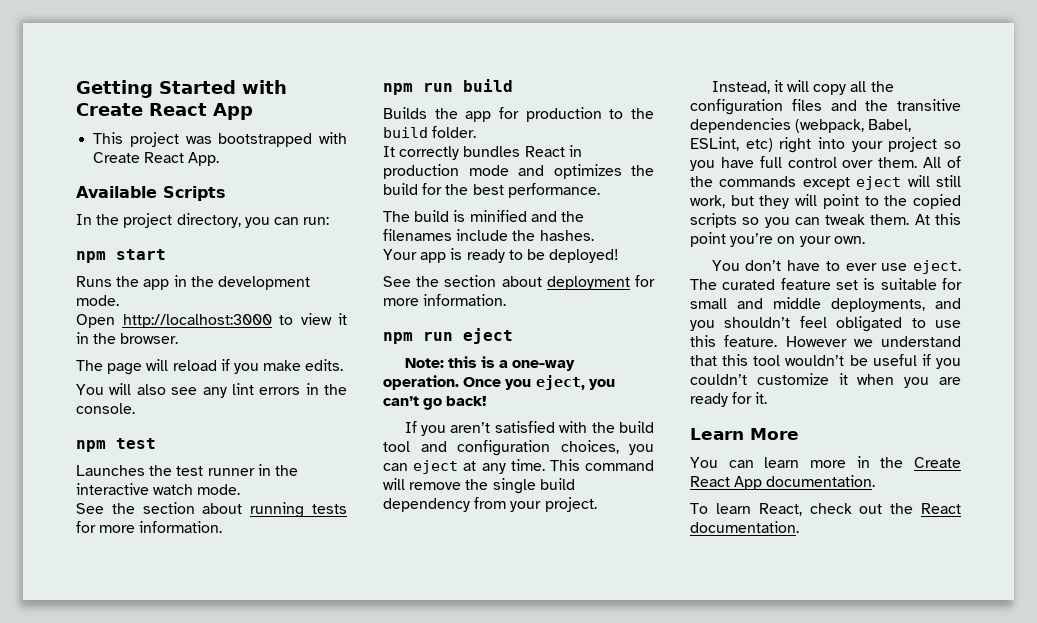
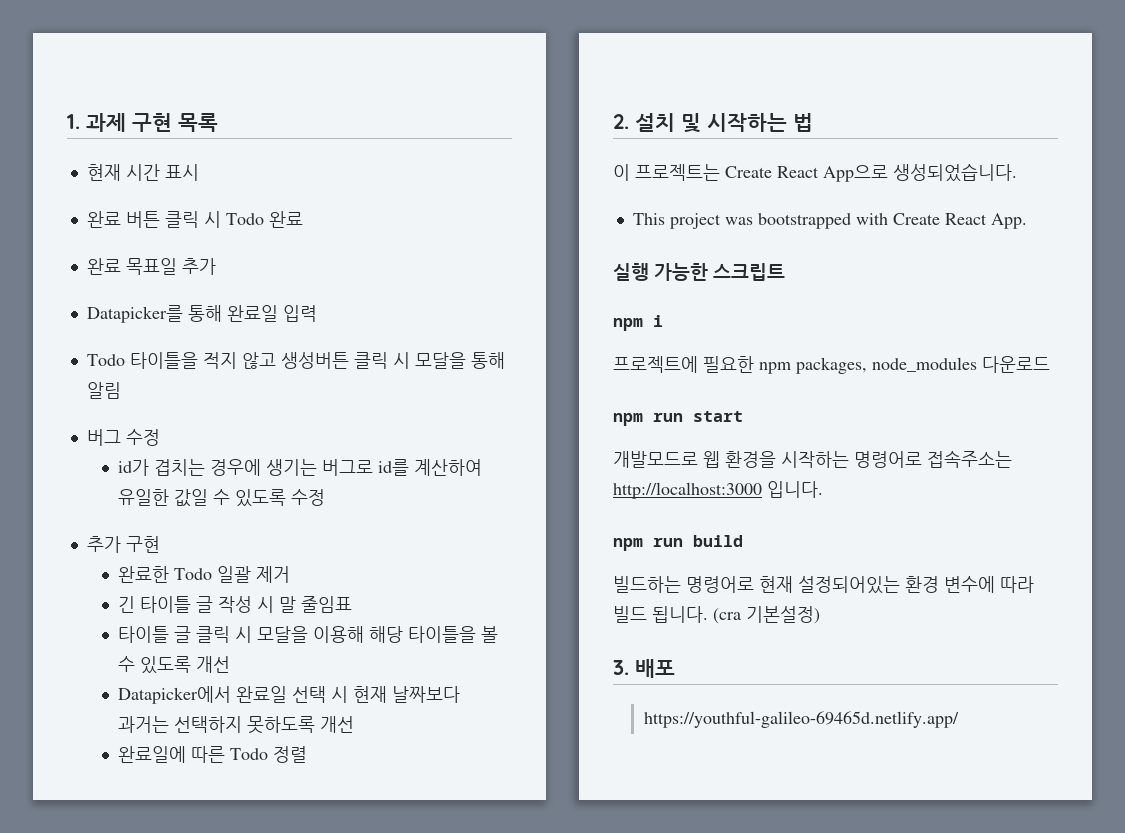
[76,80,287,98] [76,103,253,120] Getting Started with Create React App -> [67,113,218,132] [86,164,199,181] [86,211,303,228] [86,258,216,275] [86,305,317,323] [86,352,505,369] [86,382,121,399] [86,429,160,446] [117,459,482,476] [117,489,325,507] [86,536,160,553] [117,566,290,583] [117,596,352,613] [117,626,498,643] [117,656,230,674] [117,686,460,704] [117,716,354,734] [117,746,307,763] [613,113,813,133] [613,163,1017,182] 1. 과제 구현 목록 // 현재 시간 표시 // 완료 버튼 클릭 시 Todo 완료 // 완료 목표일 추가 // Datapicker를 통해 완료일 입력 // Todo 타이틀을 적지 않고 생성버튼 클릭 시 모달을 통해 알림 // 버그 수정 // id가 겹치는 경우에 생기는 버그로 id를 계산하여 유일한 값일 수 있도록 수정 // 추가 구현 // 완료한 Todo 일괄 제거 // 긴 타이틀 글 작성 시 말 줄임표 // 타이틀 글 클릭 시 모달을 이용해 해당 타이틀을 볼 수 있도록 개선 // Datapicker에서 완료일 선택 시 현재 날짜보다 과거는 선택하지 못하도록 개선 // 완료일에 따른 Todo 정렬 // 2. 설치 및 시작하는 법 // 이 프로젝트는 Create React App으로 생성되었습니다.
[76,186,226,201] [76,213,330,228] [76,249,166,263] [76,275,310,290] [76,295,119,306] [76,313,347,328] [76,332,179,344] [76,359,344,375] [76,383,347,398] [76,403,135,414] [76,438,156,452] [76,464,298,476] [76,483,241,495] [76,502,347,518] [76,521,223,533] [383,79,513,95] [383,107,654,122] [383,126,477,138] [383,145,582,160] [383,164,654,179] [383,183,600,198] [383,210,584,222] [383,229,594,241] [383,248,620,263] [383,275,655,290] [383,294,507,306] [383,328,513,344] [404,356,576,371] [383,375,615,390] [383,396,488,410] [404,421,654,436] [383,440,654,456] [383,459,654,474] [383,478,575,494] [383,497,597,512] [711,80,894,95] [690,99,961,115] [690,118,912,133] [690,137,961,153] [690,156,961,171] [690,175,961,190] [690,194,961,209] [690,213,961,228] [690,232,865,247] [711,260,961,274] [690,278,962,290] [690,297,961,312] [690,316,961,332] [690,335,961,347] [690,354,961,369] [690,373,961,388] [690,392,768,407] [690,428,799,440] [690,456,961,468] [690,475,876,490] [690,503,961,516] [690,521,799,533] Available Scripts // In the project directory, you can run: // npm start // Runs the app in the development mode. // Open http://localhost:3000 to view it in the browser. // The page will reload if you make edits. // You will also see any lint errors in the console. // npm test // Launches the test runner in the interactive watch mode. // See the section about running tests for more information. // npm run build // Builds the app for production to the build folder. // It correctly bundles React in production mode and optimizes the build for the best performance. // The build is minified and the filenames include the hashes. // Your app is ready to be deployed! // See the section about deployment for more information. // npm run eject // Note: this is a one-way operation. Once you eject, you can’t go back! // If you aren’t satisfied with the build tool and configuration choices, you can eject at any time. This command will remove the single build dependency from your project. // Instead, it will copy all the configuration files and the transitive dependencies (webpack, Babel, ESLint, etc) right into your project so you have full control over them. All of the commands except eject will still work, but they will point to the copied scripts so you can tweak them. At this point you’re on your own. // You don’t have to ever use eject. The curated feature set is suitable for small and middle deployments, and you shouldn’t feel obligated to use this feature. However we understand that this tool wouldn’t be useful if you couldn’t customize it when you are ready for it. // Learn More // You can learn more in the Create React App documentation. // To learn React, check out the React documentation. -> [613,263,785,281] [613,315,663,331] [613,356,1050,374] [613,411,743,426] [613,450,1012,468] [613,481,823,499] [613,535,743,551] [613,576,1034,594] [613,606,820,624] [613,659,675,678] [644,711,960,728] 실행 가능한 스크립트 // npm i // 프로젝트에 필요한 npm packages, node_modules 다운로드 // npm run start // 개발모드로 웹 환경을 시작하는 명령어로 접속주소는 http://localhost:3000 입니다. // npm run build // 빌드하는 명령어로 현재 설정되어있는 환경 변수에 따라 빌드 됩니다. (cra 기본설정) // 3. 배포 // https://youthful-galileo-69465d.netlify.app/

